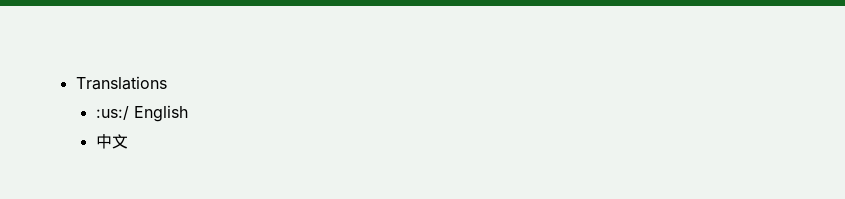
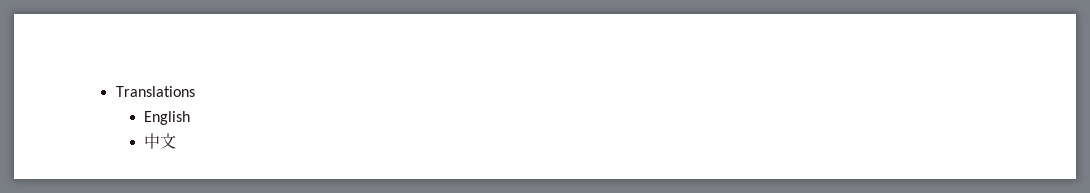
[95,106,129,120] :us:/ -> (195, 91) none

